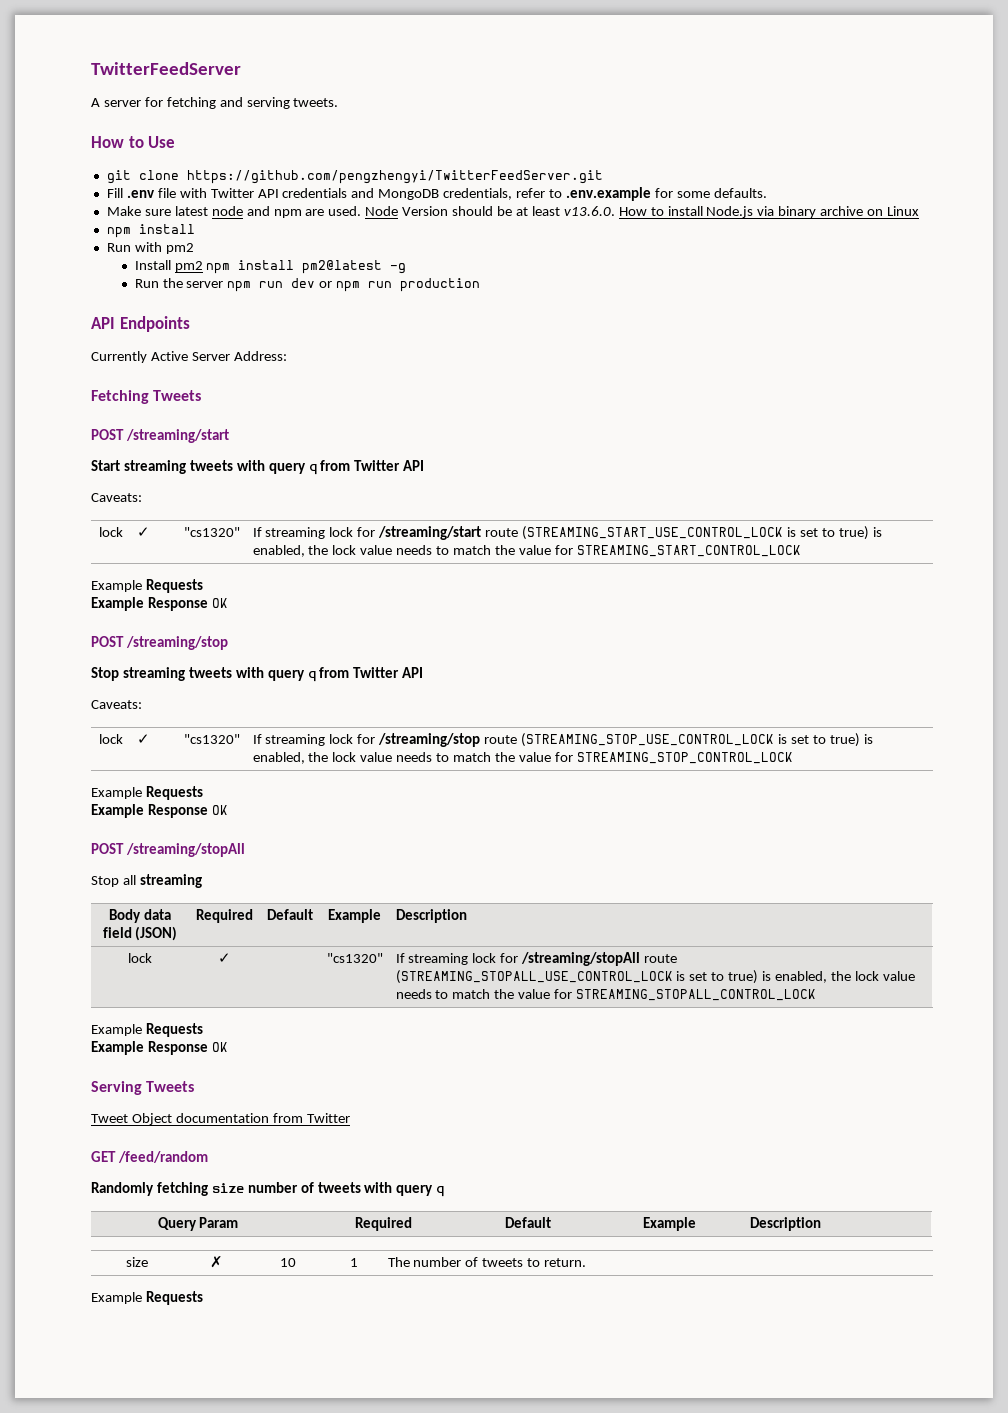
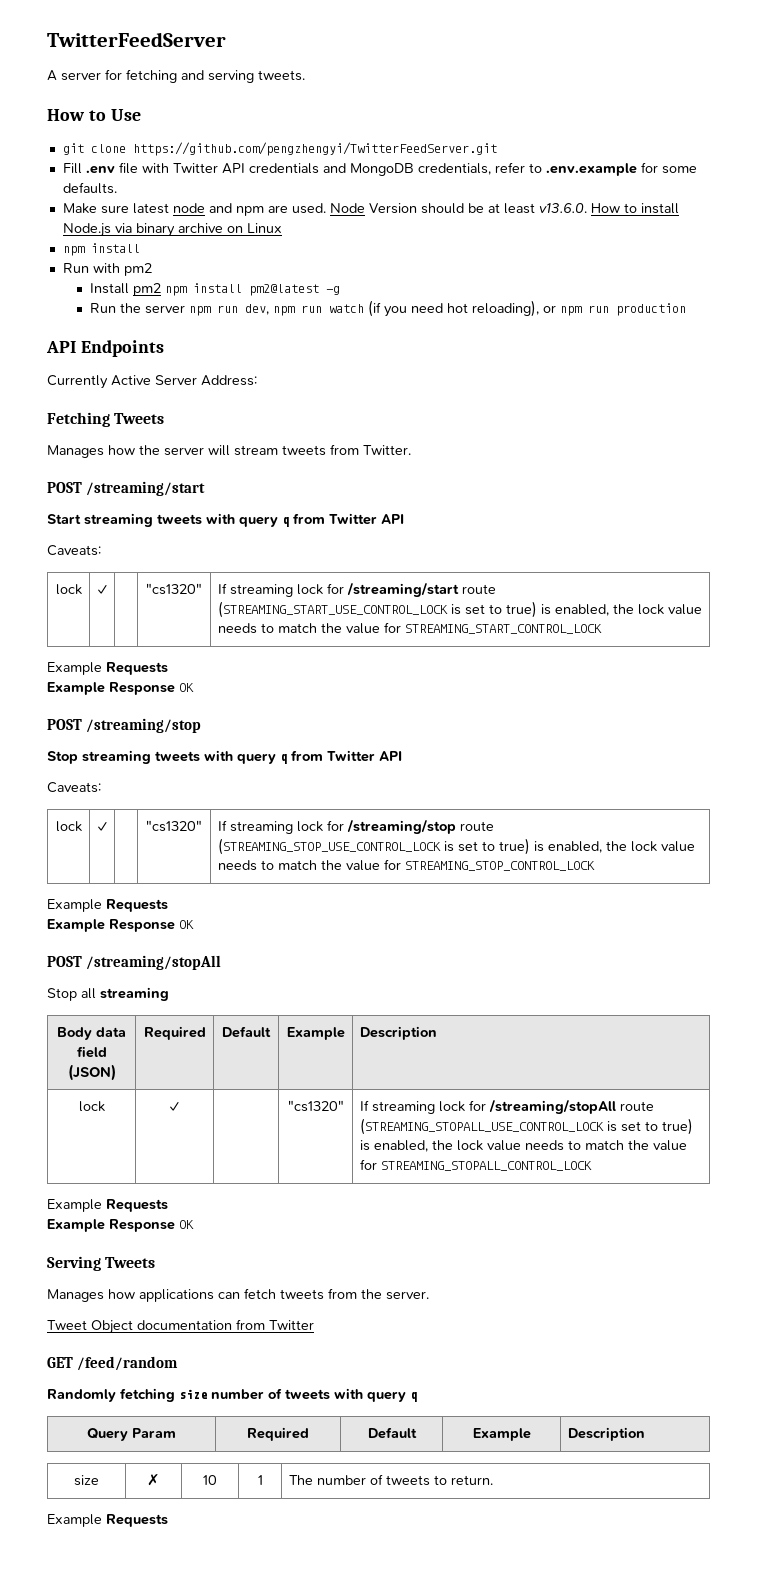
[291,278,316,288] dev -> [244,300,539,317] dev, npm run watch (if you need hot reloading),
(202, 395) none -> [47,444,411,458] // Manages how the server will stream tweets from Twitter.
(195, 1086) none -> [47,1288,429,1302] // Manages how applications can fetch tweets from the server.

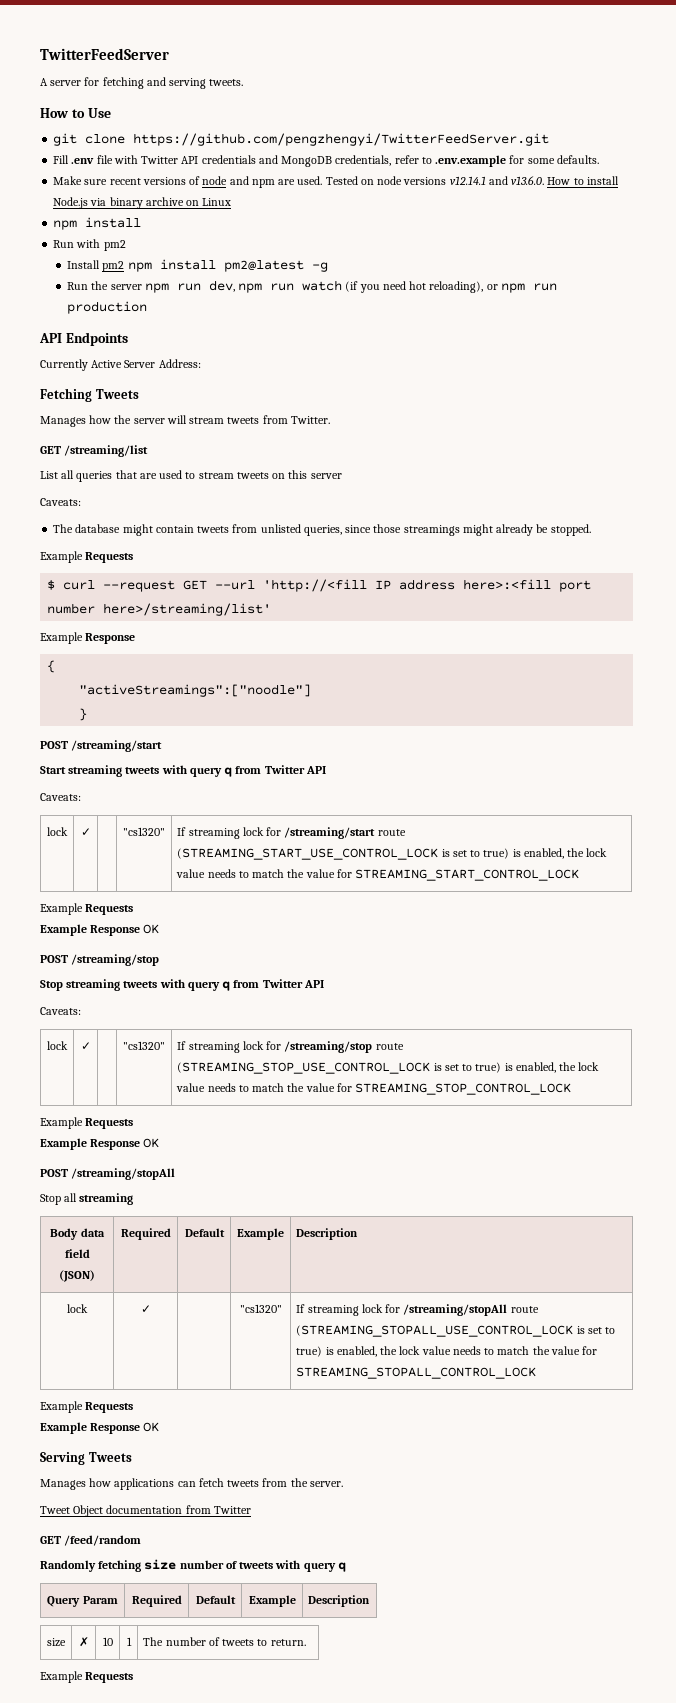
[132,203,169,214] latest -> [109,176,201,185] recent versions of
[329,203,535,214] Node Version should be at least -> [325,176,508,185] Tested on node versions v12.14.1 and
(411, 450) none -> [40,445,149,457] [40,470,342,482] [40,498,81,506] [53,524,591,536] [40,551,134,563] [47,579,592,592] [47,603,272,616] [40,632,136,644] [47,660,56,673] [79,684,312,697] [79,708,88,721] // GET /streaming/list // List all queries that are used to stream tweets on this server // Caveats: // The database might contain tweets from unlisted queries, since those streamings might already be stopped. // Example Requests // $ curl --request GET --url 'http://<fill IP address here>:<fill port number here>/streaming/list' // Example Response // { // "activeStreamings":["noodle"] // }

